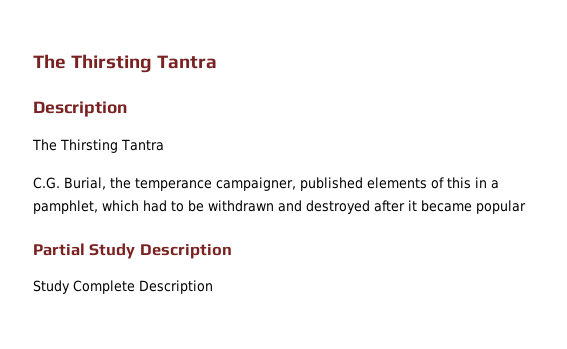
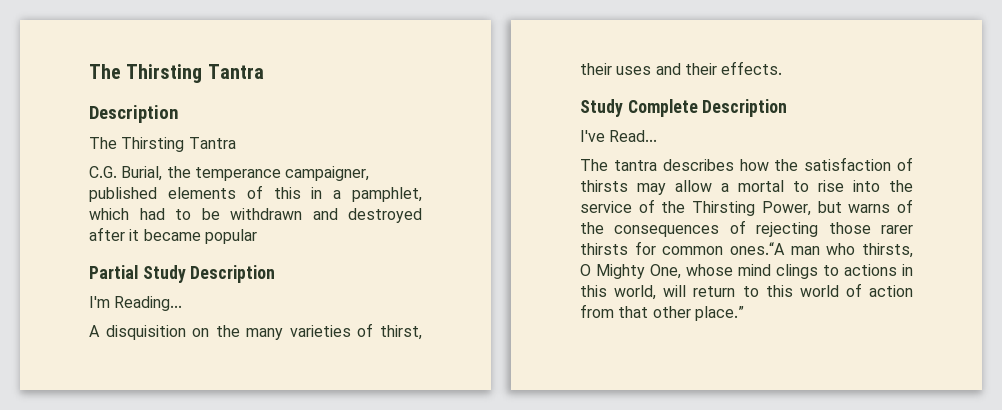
[33,280,213,294] Study Complete Description -> [89,296,183,311] [89,323,422,340] [580,61,783,75] [580,99,788,117] [580,130,658,142] [580,157,913,171] [580,180,913,195] [580,199,913,216] [580,220,913,237] [580,241,913,258] [580,264,913,279] [580,283,913,300] [580,304,744,321] I'm Reading... // A disquisition on the many varieties of thirst, their uses and their effects. // Study Complete Description // I've Read... // The tantra describes how the satisfaction of thirsts may allow a mortal to rise into the service of the Thirsting Power, but warns of the consequences of rejecting those rarer thirsts for common ones.“A man who thirsts, O Mighty One, whose mind clings to actions in this world, will return to this world of action from that other place.”

